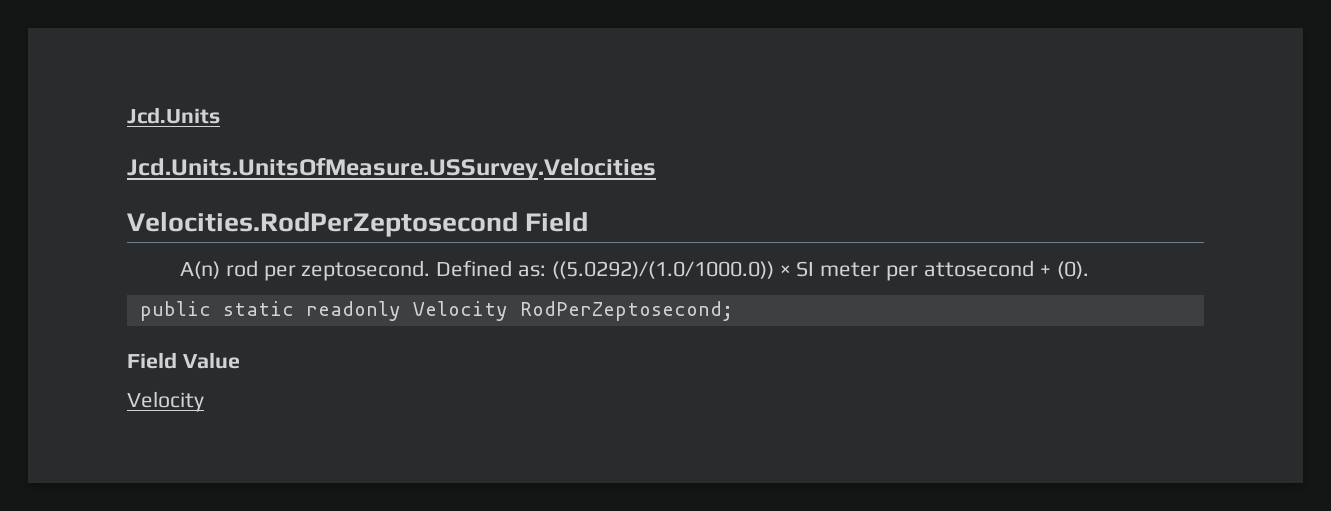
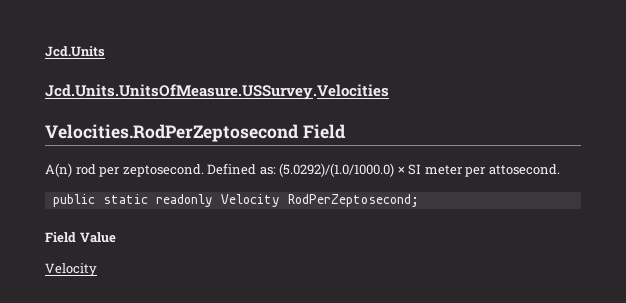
[551,261,774,279] ((5.0292)/(1.0/1000.0)) -> [279,163,395,177] (5.0292)/(1.0/1000.0)
[923,260,1089,279] attosecond + (0). -> [488,164,560,175] attosecond.

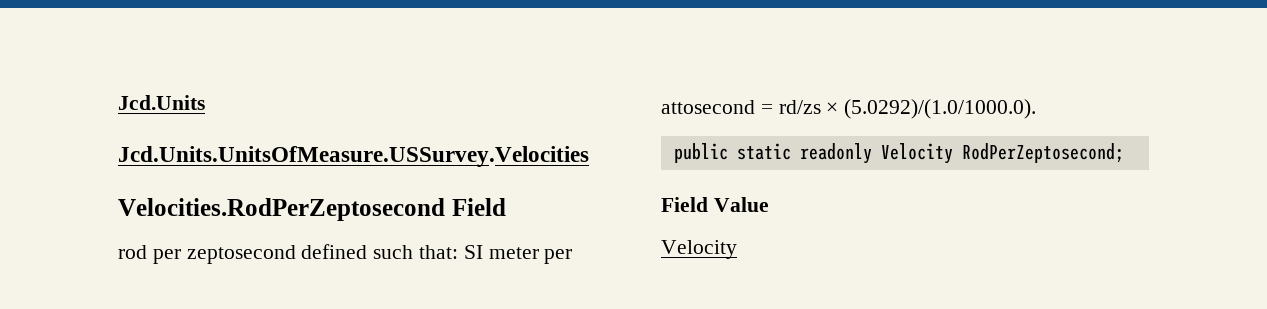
[45,163,72,177] A(n) -> (506, 207) none
[122,163,560,177] zeptosecond. Defined as: (5.0292)/(1.0/1000.0) × SI meter per attosecond. -> [186,244,573,264] [661,99,1037,119] zeptosecond defined such that: SI meter per attosecond = rd/zs × (5.0292)/(1.0/1000.0).

